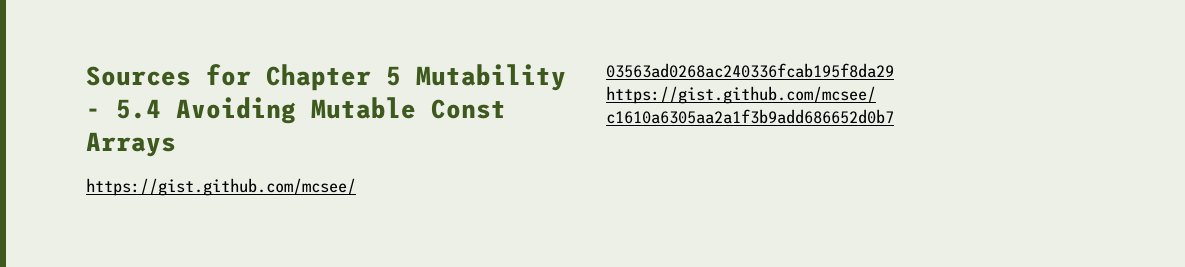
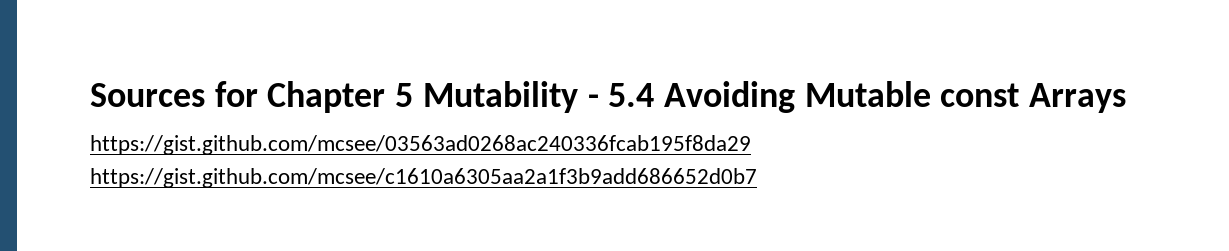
[431,99,506,119] Const -> [940,83,1020,107] const

